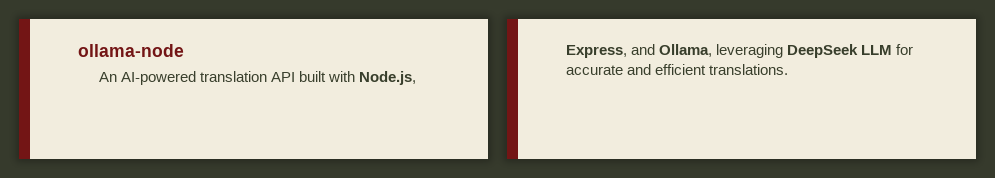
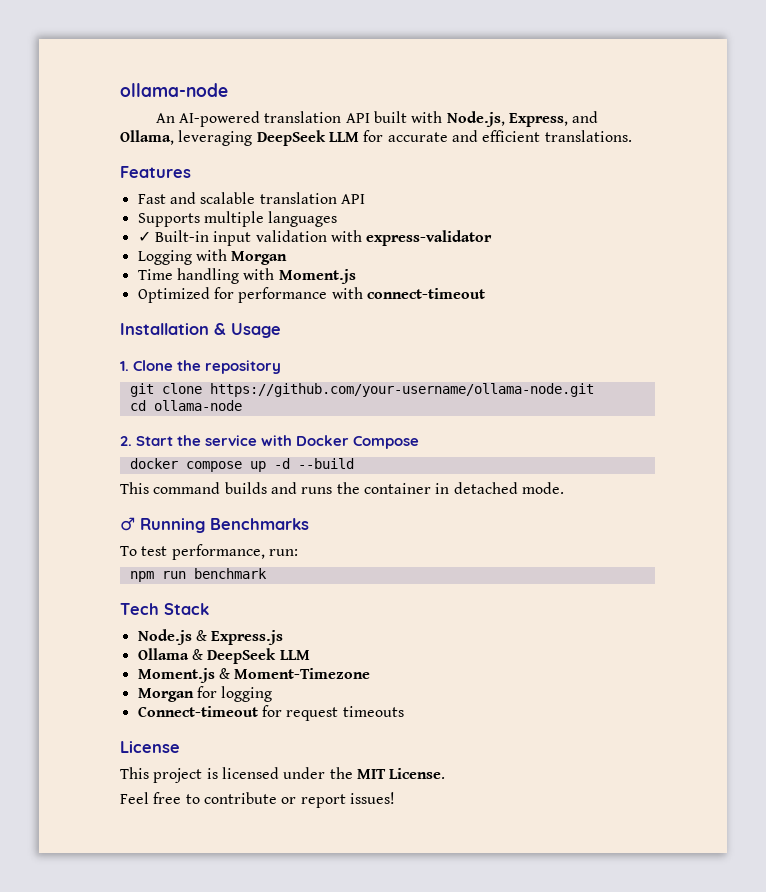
(789, 69) none -> [120,166,191,178] [137,192,365,204] [137,211,338,227] [137,230,493,246] [137,249,288,265] [137,268,356,284] [137,287,485,303] [120,323,281,338] [120,360,282,374] [129,383,594,397] [129,400,242,411] [120,435,420,449] [129,458,354,472] [120,482,564,494] [120,517,309,533] [120,544,298,560] [129,568,267,582] [120,603,209,615] [137,629,284,645] [137,648,310,664] [137,668,371,683] [137,686,273,702] [137,705,404,721] [120,741,180,753] [120,767,446,783] [120,792,395,808] // Features // Fast and scalable translation API // Supports multiple languages // ✓ Built-in input validation with express-validator // Logging with Morgan // Time handling with Moment.js // Optimized for performance with connect-timeout // Installation & Usage // 1. Clone the repository // git clone https://github.com/your-username/ollama-node.git // cd ollama-node // 2. Start the service with Docker Compose // docker compose up -d --build // This command builds and runs the container in detached mode. // ♂ Running Benchmarks // To test performance, run: // npm run benchmark // Tech Stack // Node.js & Express.js // Ollama & DeepSeek LLM // Moment.js & Moment-Timezone // Morgan for logging // Connect-timeout for request timeouts // License // This project is licensed under the MIT License. // Feel free to contribute or report issues!

